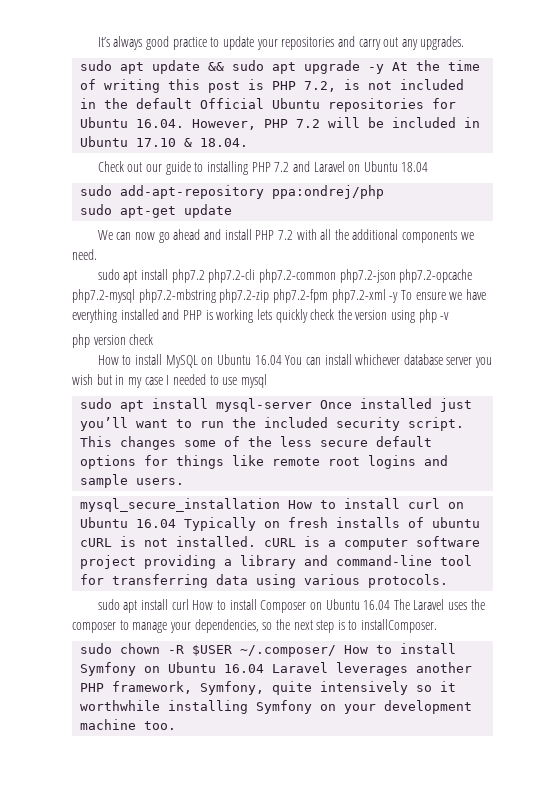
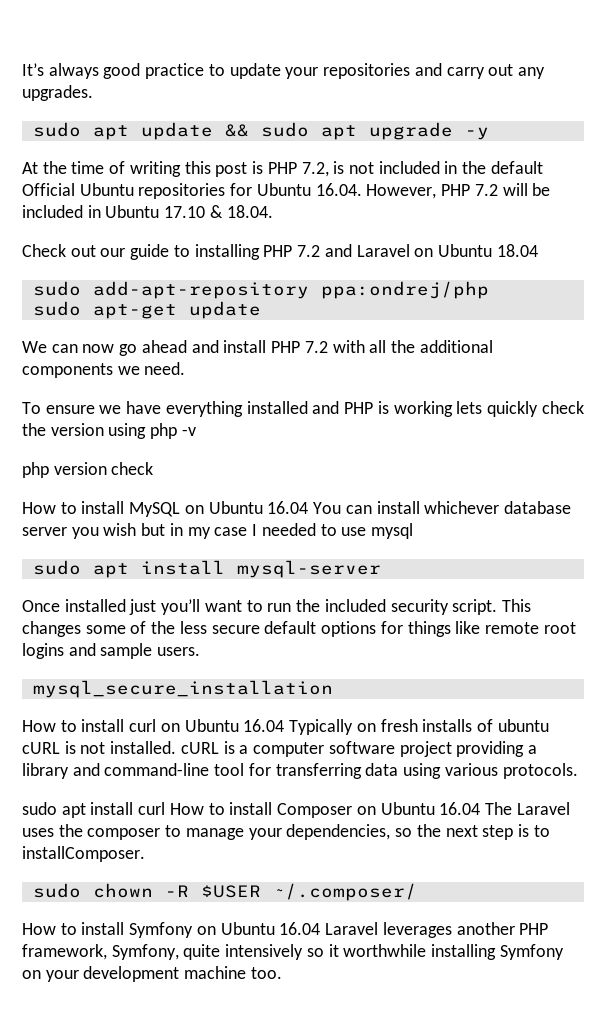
(385, 69) none -> (489, 133) //
[97,269,473,283] [72,289,399,303] sudo apt install php7.2 php7.2-cli php7.2-common php7.2-json php7.2-opcache php7.2-mysql php7.2-mbstring php7.2-zip php7.2-fpm php7.2-xml -y -> (186, 368) none
(313, 405) none -> (381, 569) //
(281, 505) none -> (333, 689) //
(337, 651) none -> (417, 892) //

